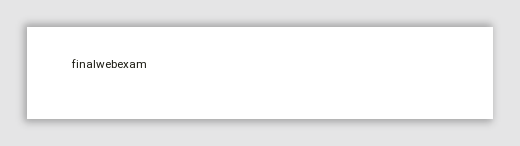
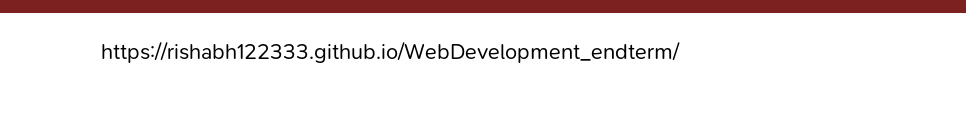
[71,59,147,68] finalwebexam -> [101,41,680,63] https://rishabh122333.github.io/WebDevelopment_endterm/

